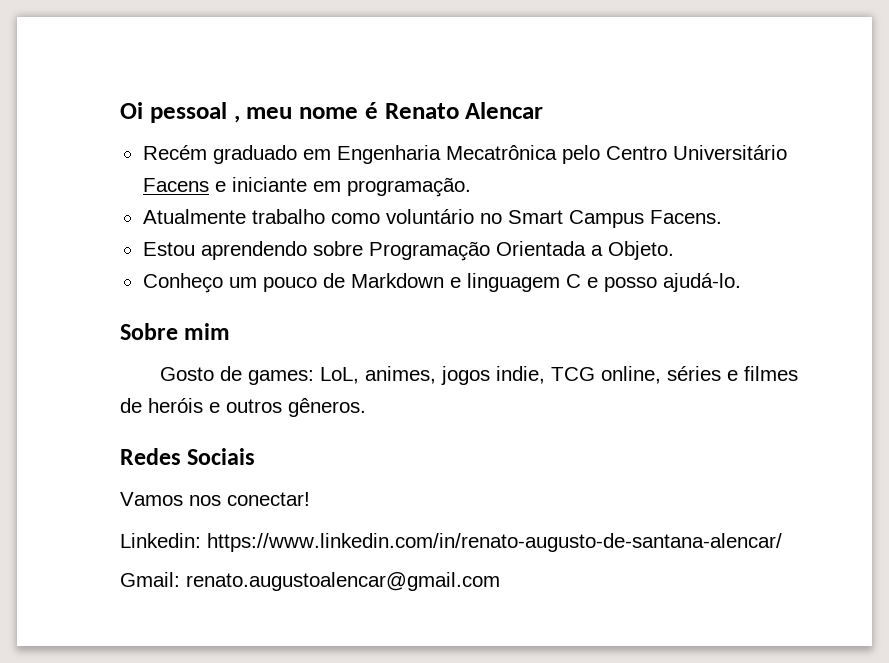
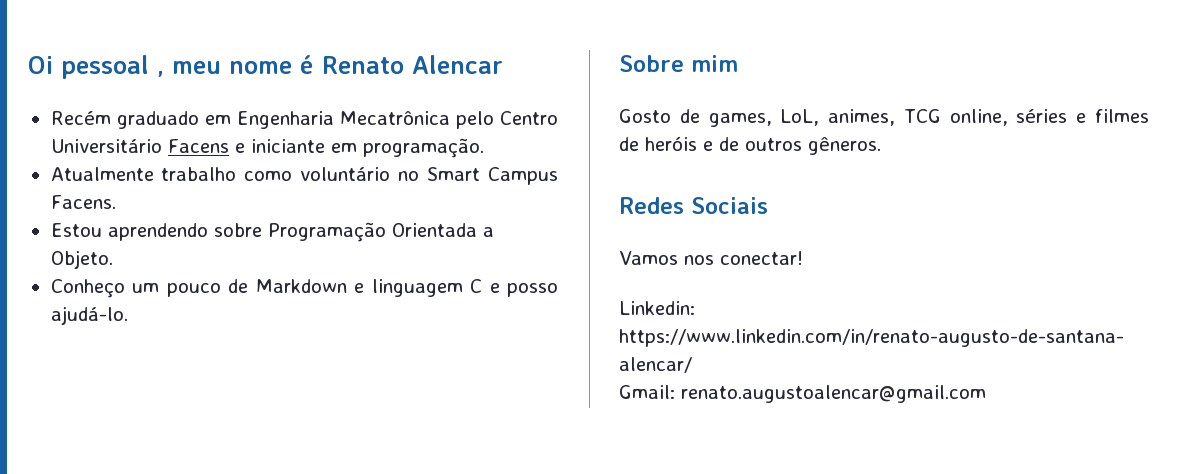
[247,370,314,385] games: -> [708,113,772,127] games,
[440,366,545,385] jogos indie, -> (896, 117) none
(220, 407) none -> [719,137,739,151] de

